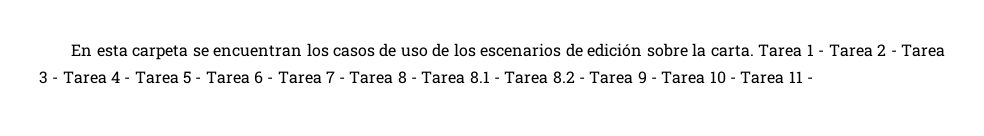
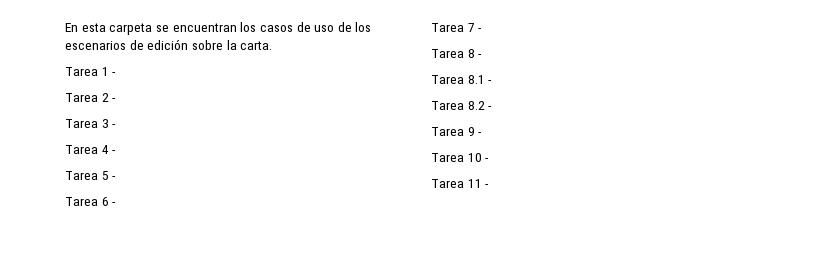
(754, 51) none -> (273, 45) //
(825, 53) none -> (117, 74) //
(897, 53) none -> (117, 100) //
(59, 80) none -> (117, 126) //
(131, 80) none -> (117, 152) //
(202, 80) none -> (117, 178) //
(274, 80) none -> (117, 204) //
(346, 80) none -> (483, 30) //
(418, 80) none -> (483, 56) //
(501, 80) none -> (493, 82) //
(586, 80) none -> (493, 108) //
(658, 80) none -> (483, 134) //
(736, 80) none -> (490, 160) //

